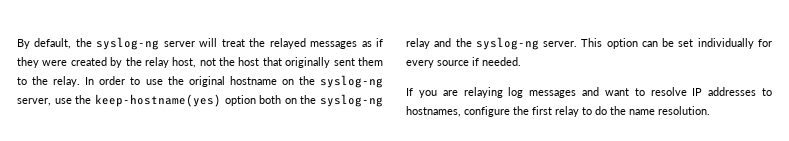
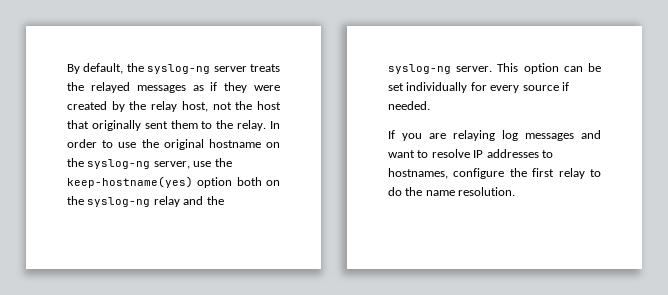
[199,38,245,47] will treat -> [250,64,280,72] treats

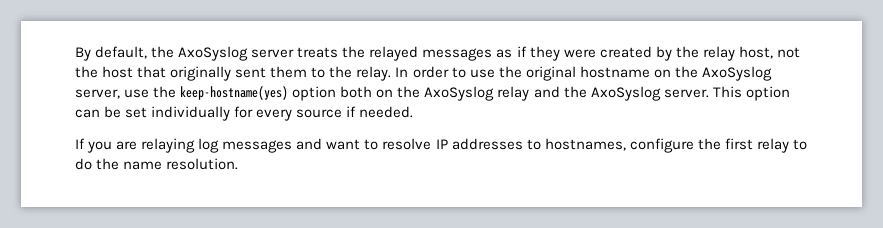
[147,64,211,74] syslog-ng -> [178,46,249,61] AxoSyslog
[87,159,151,169] syslog-ng -> [701,66,772,81] AxoSyslog
[87,197,151,207] syslog-ng -> [424,86,495,101] AxoSyslog
[388,64,451,74] syslog-ng -> [590,86,661,101] AxoSyslog

